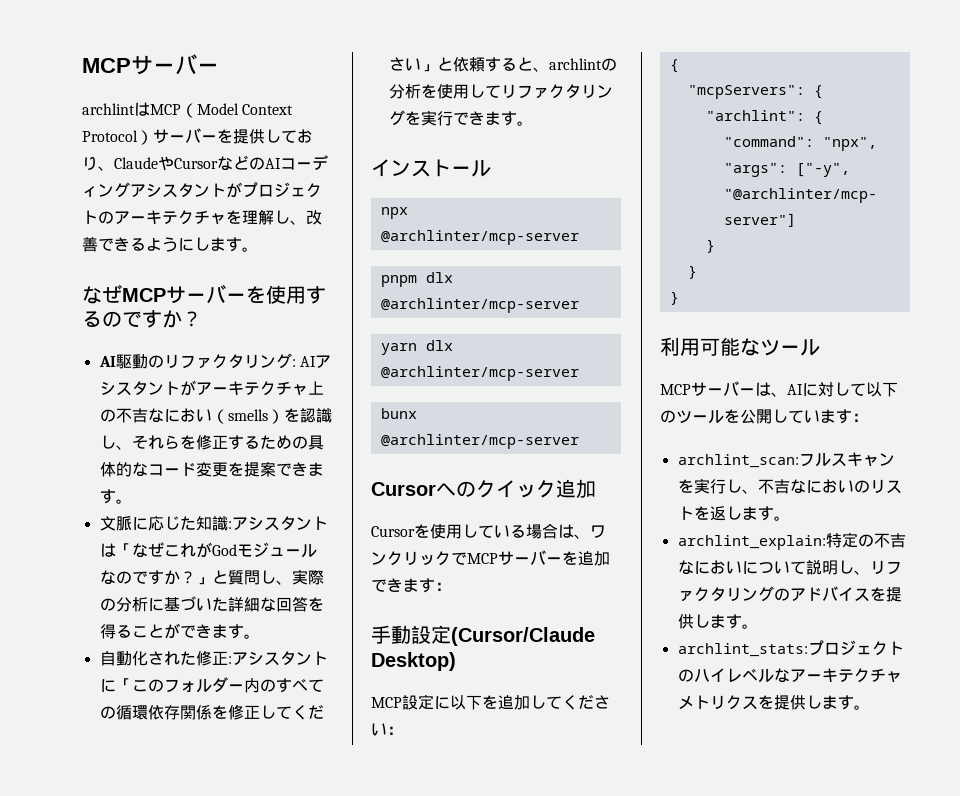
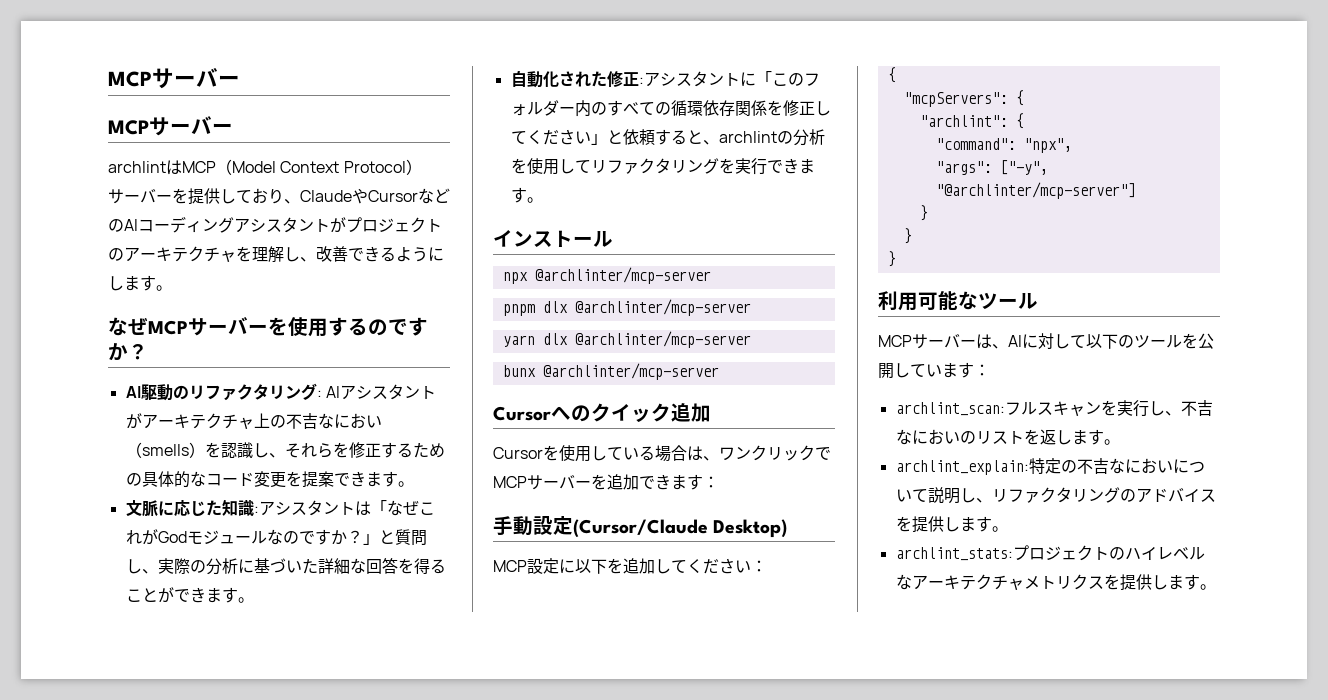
[82,54,219,75] MCPサーバー -> [108,68,240,89] [108,116,233,136] MCPサーバー // MCPサーバー

